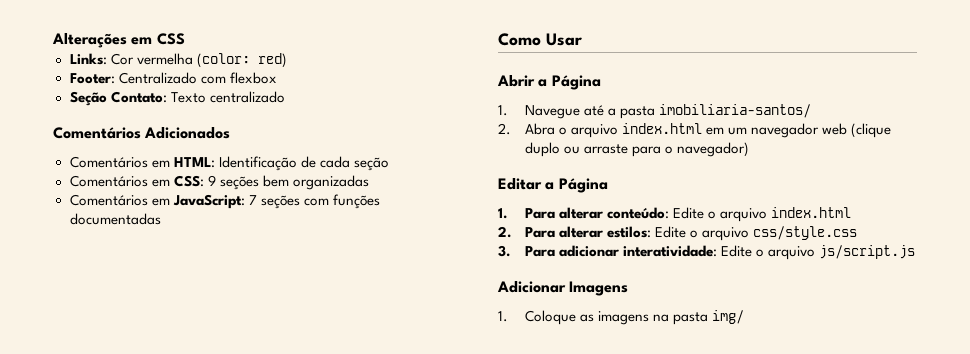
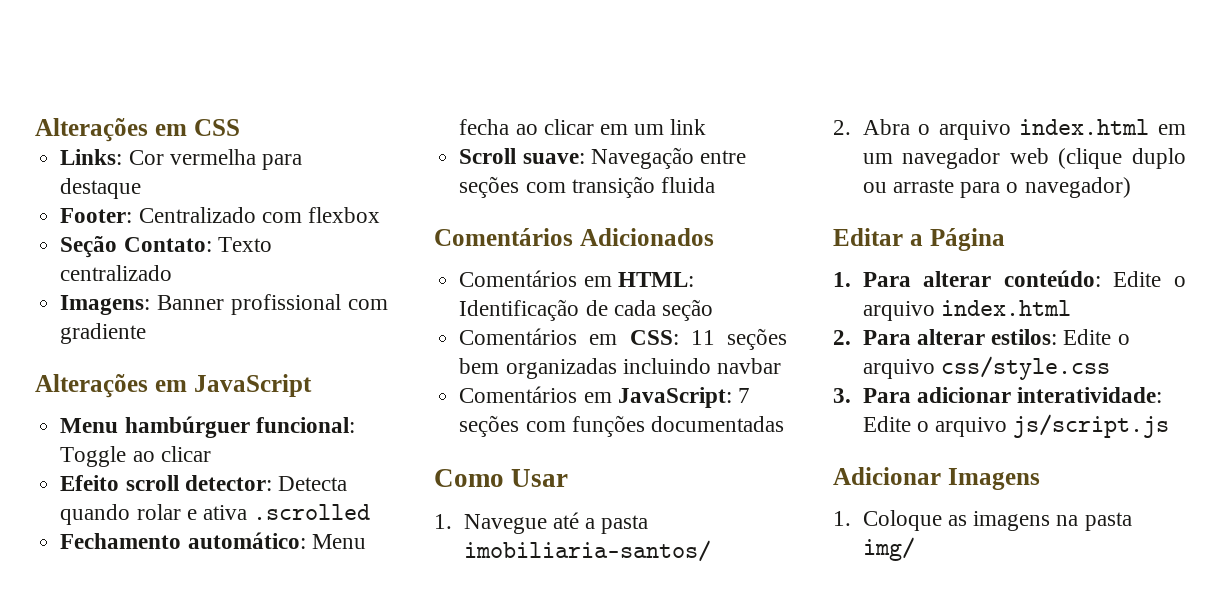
[196,53,287,68] (color: red) -> [261,154,302,170] [60,178,142,199] para destaque
(285, 97) none -> [60,294,388,315] [60,323,147,344] [35,374,312,398] [60,416,355,438] [60,446,211,467] [60,475,347,491] [60,504,371,525] [60,532,366,549] [459,119,707,135] [459,147,746,169] [459,176,715,198] // Imagens: Banner profissional com gradiente // Alterações em JavaScript // Menu hambúrguer funcional: Toggle ao clicar // Efeito scroll detector: Detecta quando rolar e ativa .scrolled // Fechamento automático: Menu fecha ao clicar em um link // Scroll suave: Navegação entre seções com transição fluida
[207,175,216,186] 9 -> [690,330,715,345] 11
(369, 182) none -> [622,358,781,374] incluindo navbar
[497,75,601,90] // Abrir a Página -> (569, 478) none

